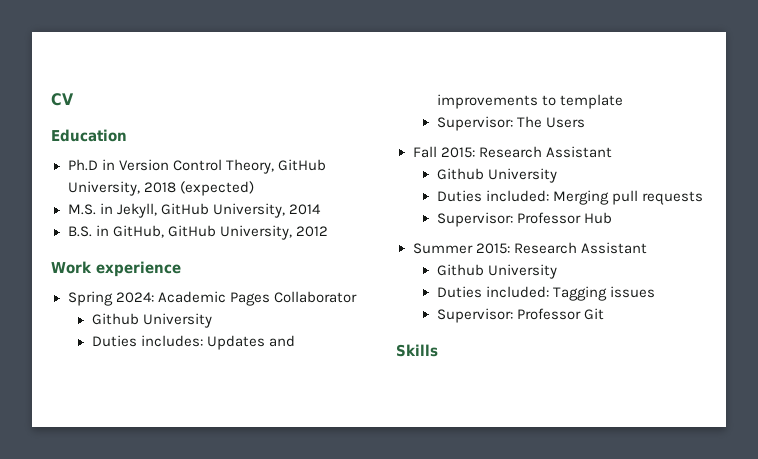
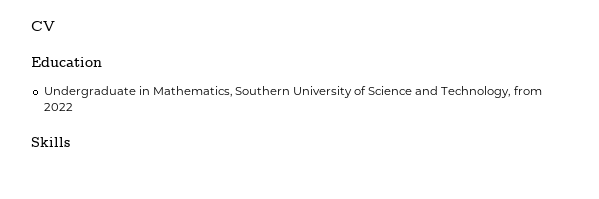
[67,159,326,174] [67,181,254,196] [67,203,321,218] [67,225,328,240] [51,261,181,277] [67,291,357,306] [91,313,212,328] [91,335,296,350] [436,94,623,109] [436,116,585,131] [412,146,612,158] [436,168,557,183] [436,190,704,205] [436,212,612,227] [412,242,647,254] [436,264,557,279] [436,286,656,301] [436,308,604,323] Ph.D in Version Control Theory, GitHub University, 2018 (expected) // M.S. in Jekyll, GitHub University, 2014 // B.S. in GitHub, GitHub University, 2012 // Work experience // Spring 2024: Academic Pages Collaborator // Github University // Duties includes: Updates and improvements to template // Supervisor: The Users // Fall 2015: Research Assistant // Github University // Duties included: Merging pull requests // Supervisor: Professor Hub // Summer 2015: Research Assistant // Github University // Duties included: Tagging issues // Supervisor: Professor Git -> [43,86,542,98] [43,103,73,111] Undergraduate in Mathematics, Southern University of Science and Technology, from 2022

